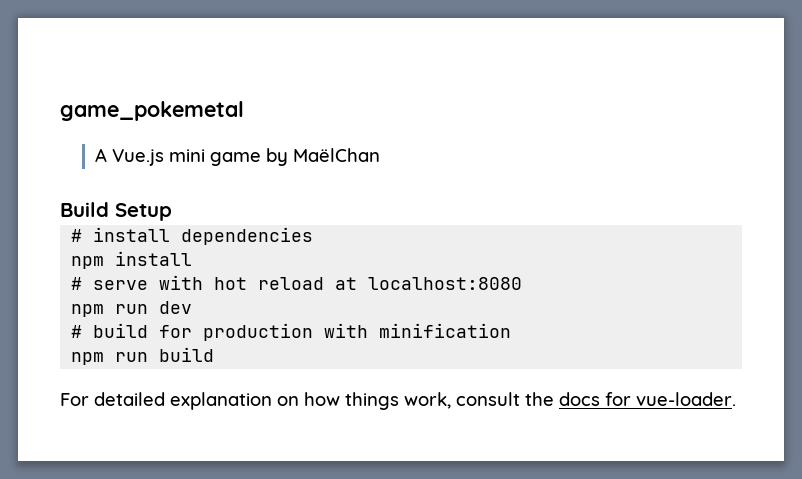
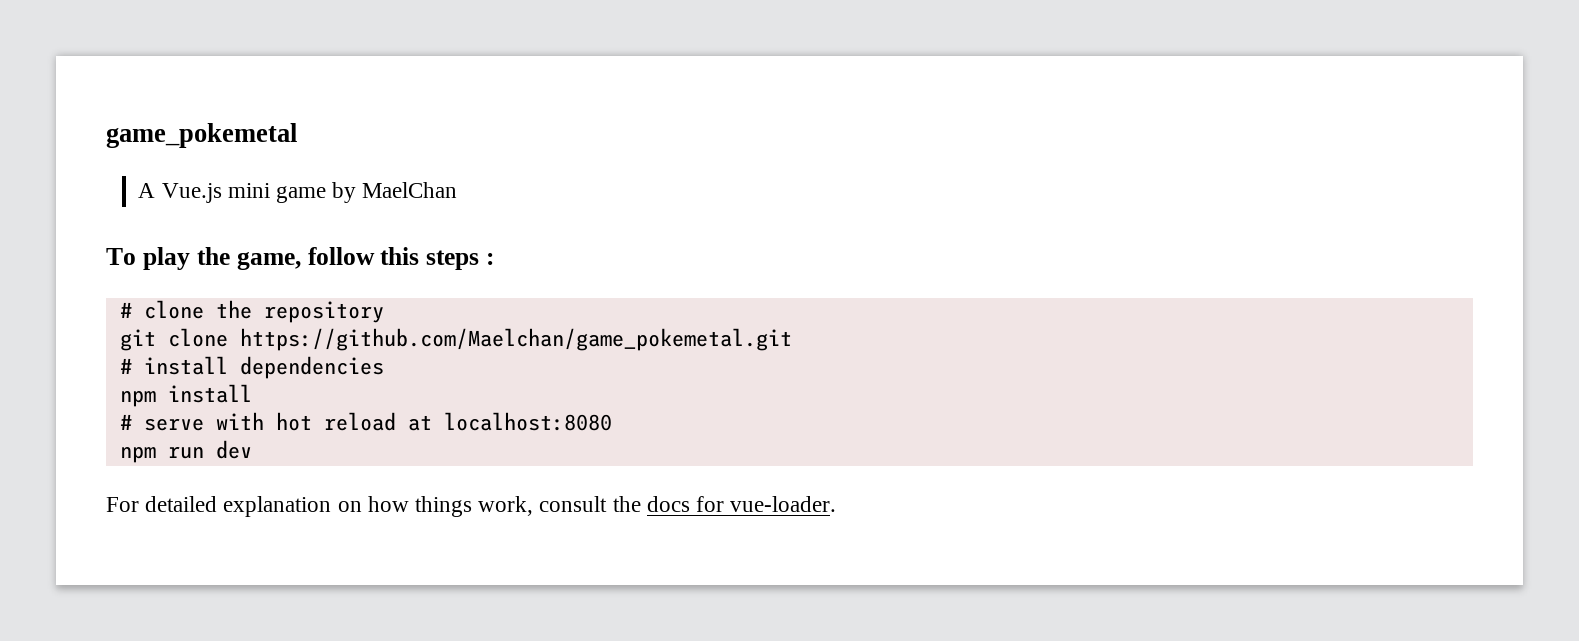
[292,148,380,162] [60,202,172,221] MaëlChan // Build Setup -> [362,182,458,198] [106,247,495,270] [119,300,384,323] [119,328,792,351] MaelChan // To play the game, follow this steps : // # clone the repository // git clone https://github.com/Maelchan/game_pokemetal.git
[71,323,512,341] [71,347,215,365] // # build for production with minification // npm run build -> (252, 449) none

